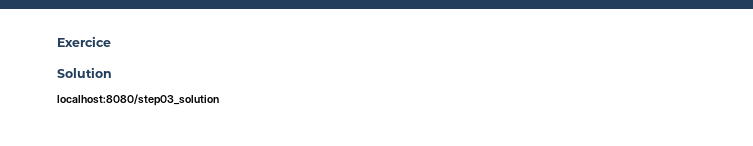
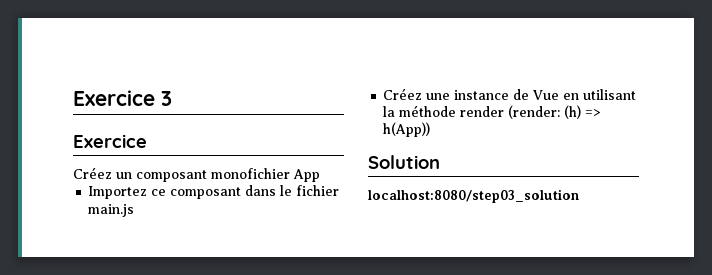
[57,36,111,47] Exercice -> [73,90,172,106] [73,134,147,148] [73,167,320,182] [88,185,340,199] [88,204,135,217] [383,88,637,100] [383,105,602,119] [383,122,431,137] Exercice 3 // Exercice // Créez un composant monofichier App // Importez ce composant dans le fichier main.js // Créez une instance de Vue en utilisant la méthode render (render: (h) => h(App))

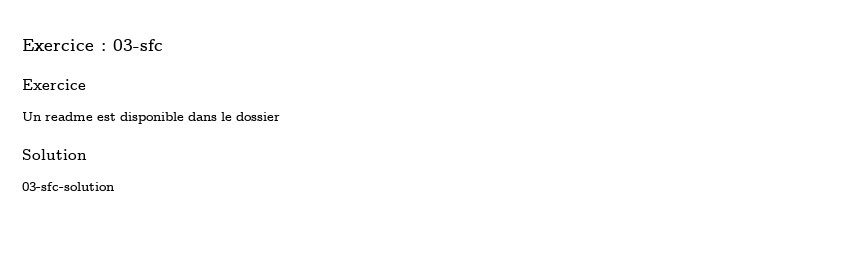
[73,90,172,106] Exercice 3 -> [22,39,163,51] Exercice : 03-sfc
[73,167,320,182] [88,185,340,199] [88,204,135,217] [383,88,637,100] [383,105,602,119] [383,122,431,137] Créez un composant monofichier App // Importez ce composant dans le fichier main.js // Créez une instance de Vue en utilisant la méthode render (render: (h) => h(App)) -> [22,112,280,124] Un readme est disponible dans le dossier
[368,189,579,203] localhost:8080/step03_solution -> [22,182,114,191] 03-sfc-solution

